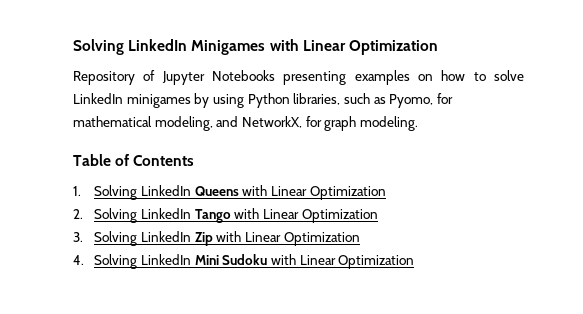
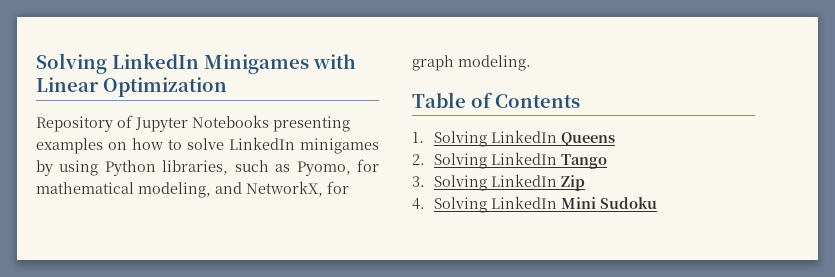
[242,185,386,200] with Linear Optimization -> (615, 139) none
[234,208,378,223] with Linear Optimization -> (607, 161) none
[216,231,360,246] with Linear Optimization -> (585, 183) none
[270,254,415,269] with Linear Optimization -> (657, 203) none

